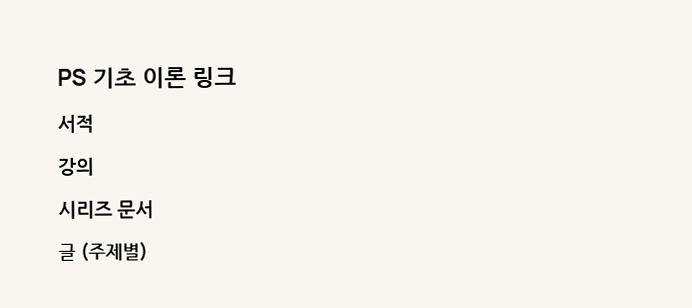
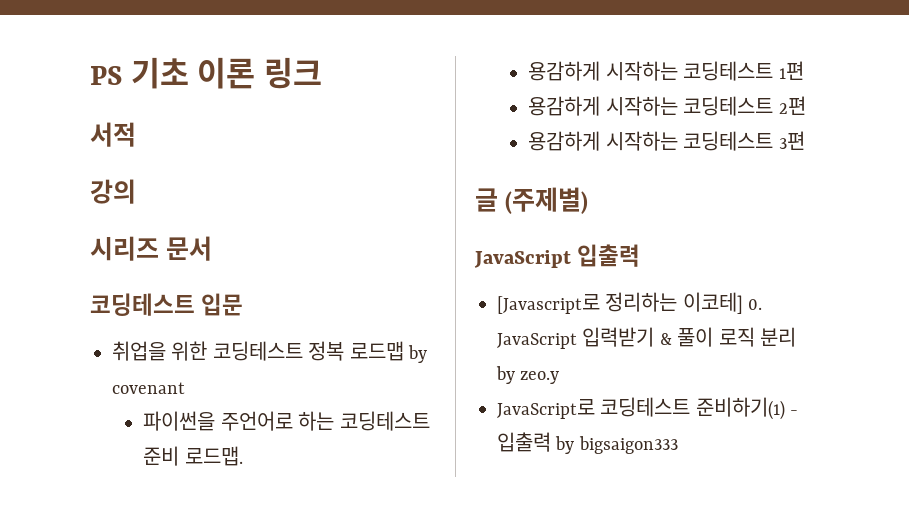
[58,241,148,262] 글 (주제별) -> [90,293,244,316] [112,341,427,363] [112,382,185,394] [143,411,430,431] [143,446,243,466] [528,61,804,81] [528,96,806,116] [528,131,805,151] [475,187,588,214] [474,244,641,268] [497,292,763,314] [497,327,796,349] [496,366,560,384] [497,397,799,420] [497,432,678,454] 코딩테스트 입문 // 취업을 위한 코딩테스트 정복 로드맵 by covenant // 파이썬을 주언어로 하는 코딩테스트 준비 로드맵. // 용감하게 시작하는 코딩테스트 1편 // 용감하게 시작하는 코딩테스트 2편 // 용감하게 시작하는 코딩테스트 3편 // 글 (주제별) // JavaScript 입출력 // [Javascript로 정리하는 이코테] 0. JavaScript 입력받기 & 풀이 로직 분리 by zeo.y // JavaScript로 코딩테스트 준비하기(1) - 입출력 by bigsaigon333

